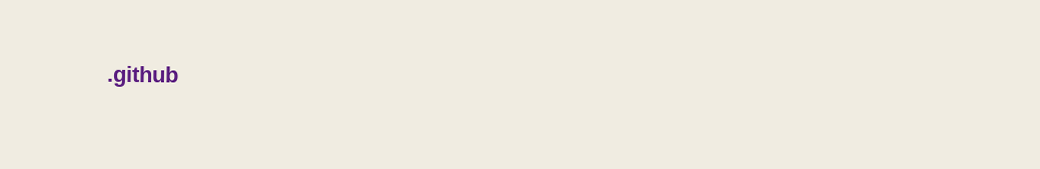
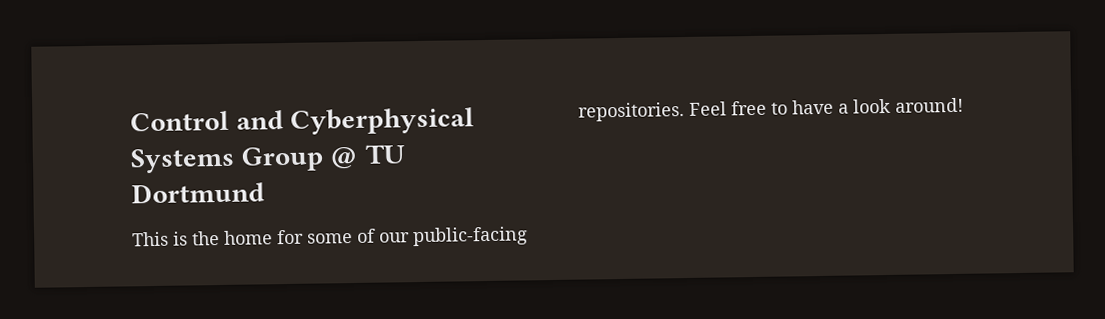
[106,65,179,88] .github -> [130,107,475,135] [130,144,406,174] [131,182,265,204] [132,226,528,247] [578,97,964,122] Control and Cyberphysical Systems Group @ TU Dortmund // This is the home for some of our public-facing repositories. Feel free to have a look around!

